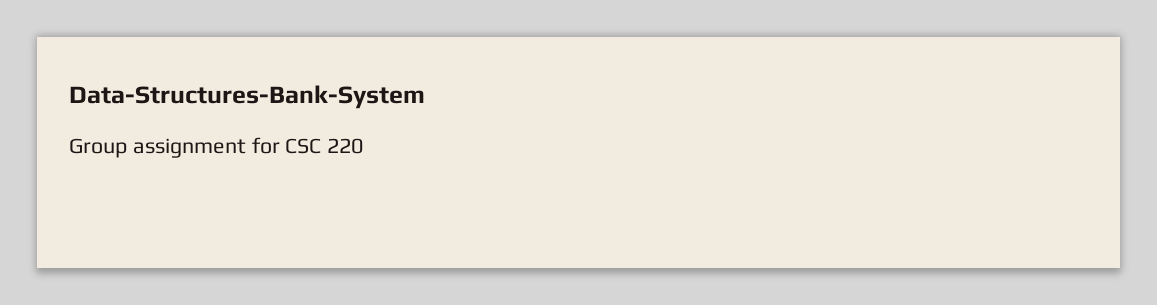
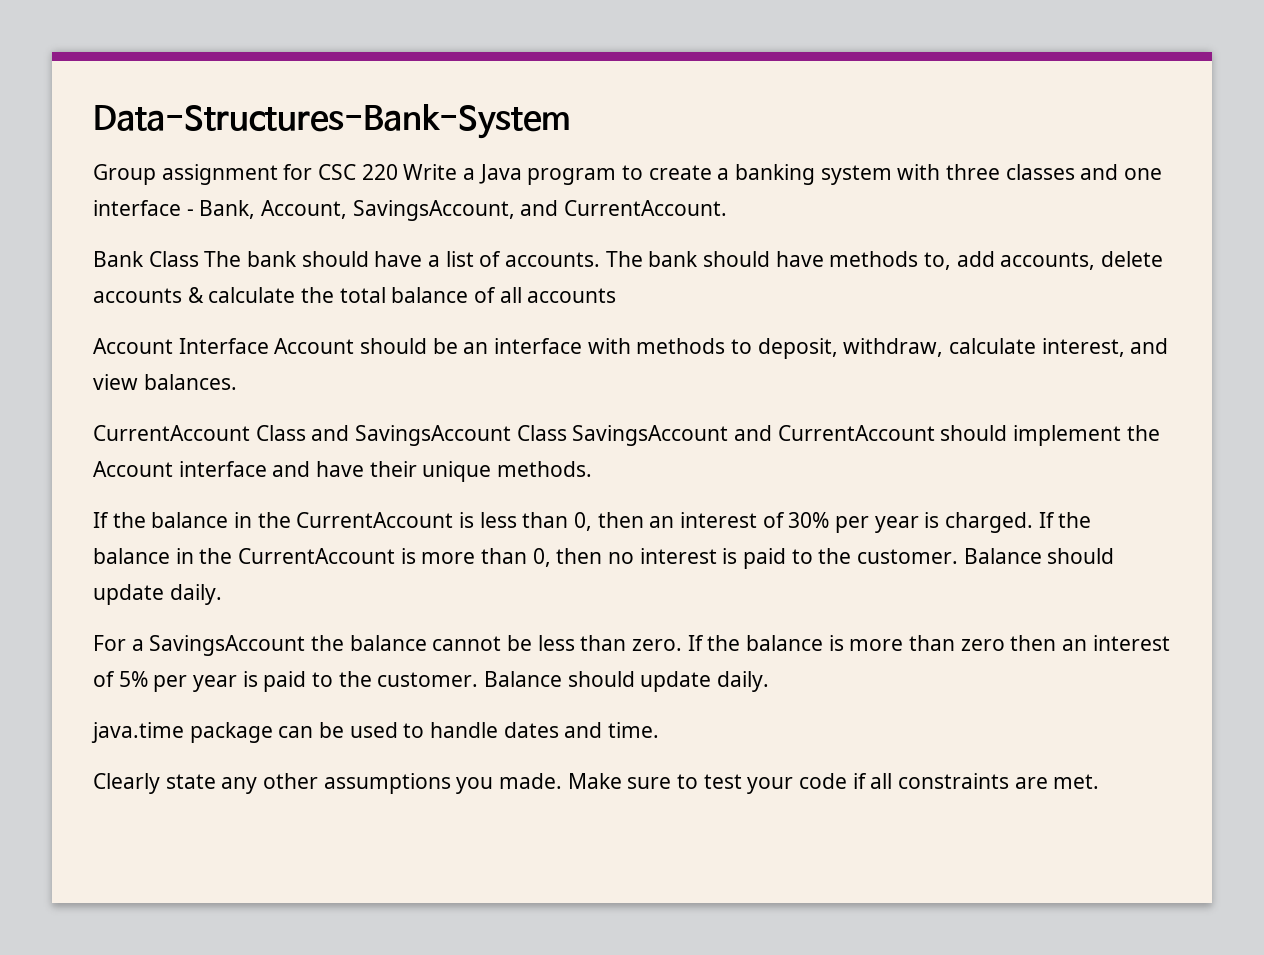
(364, 146) none -> [403,164,1163,185] [93,200,728,221] [93,251,1164,270] [93,287,617,303] [93,338,1169,359] [93,374,237,390] [93,425,1160,446] [93,461,593,482] [93,512,1092,533] [93,548,1115,569] [93,584,222,605] [93,635,1170,656] [93,671,770,692] [91,722,660,743] [93,773,1100,794] Write a Java program to create a banking system with three classes and one interface - Bank, Account, SavingsAccount, and CurrentAccount. // Bank Class The bank should have a list of accounts. The bank should have methods to, add accounts, delete accounts & calculate the total balance of all accounts // Account Interface Account should be an interface with methods to deposit, withdraw, calculate interest, and view balances. // CurrentAccount Class and SavingsAccount Class SavingsAccount and CurrentAccount should implement the Account interface and have their unique methods. // If the balance in the CurrentAccount is less than 0, then an interest of 30% per year is charged. If the balance in the CurrentAccount is more than 0, then no interest is paid to the customer. Balance should update daily. // For a SavingsAccount the balance cannot be less than zero. If the balance is more than zero then an interest of 5% per year is paid to the customer. Balance should update daily. // java.time package can be used to handle dates and time. // Clearly state any other assumptions you made. Make sure to test your code if all constraints are met.

